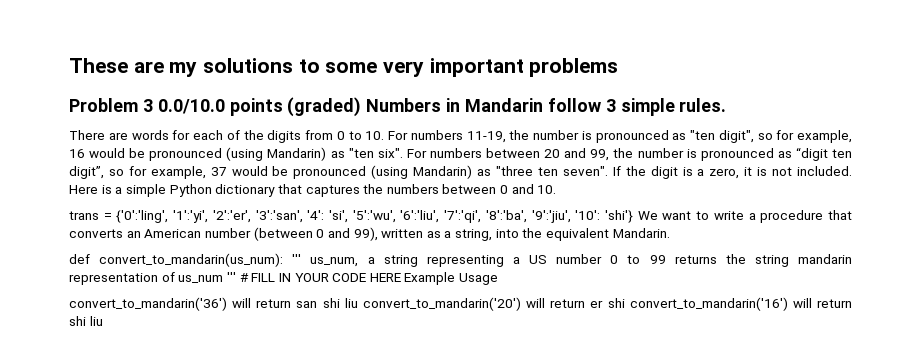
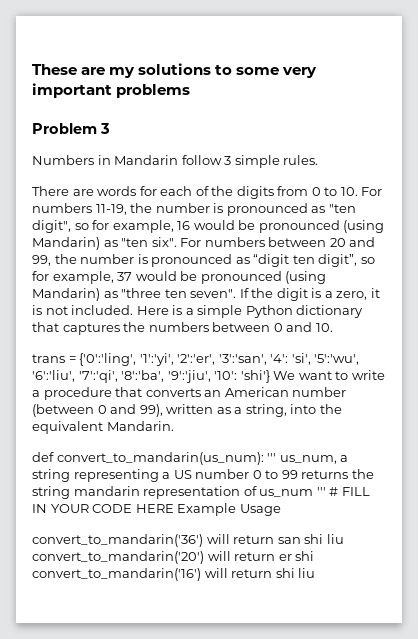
[157,97,362,117] 0.0/10.0 points (graded) -> (110, 128) //

